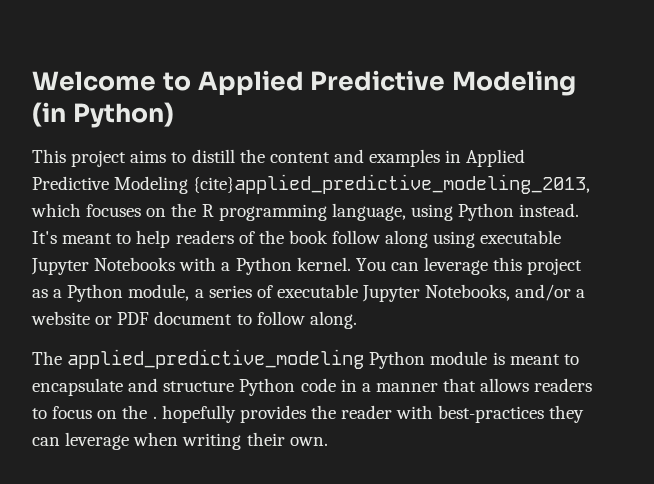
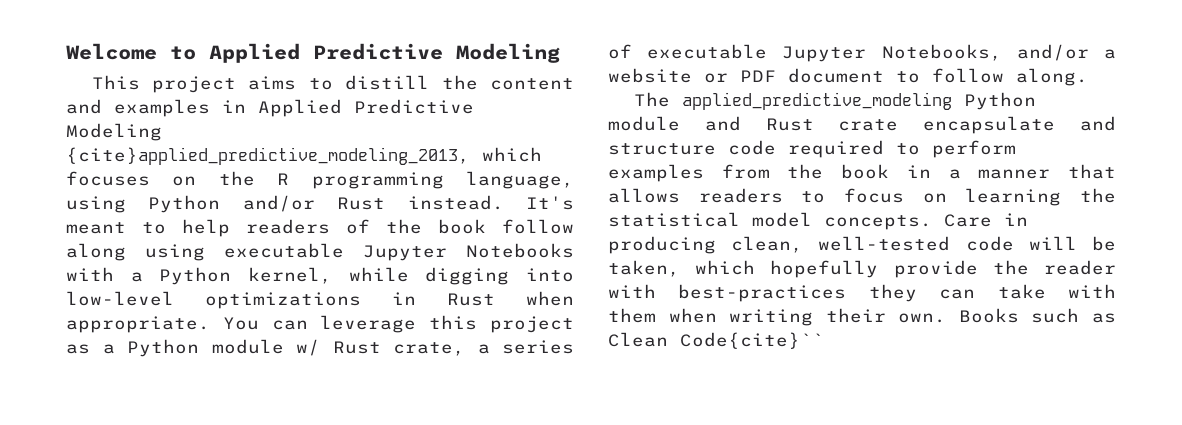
[32,102,174,128] (in Python) -> (560, 53) none
(515, 212) none -> [242,195,386,212] and/or Rust
[296,257,351,271] kernel. -> [248,267,574,285] [66,291,574,309] [66,316,210,333] kernel, while digging into low-level optimizations in Rust when appropriate.
[128,284,190,301] module, -> [211,339,465,356] module w/ Rust crate,
[492,352,579,365] [32,378,336,396] is meant to encapsulate and structure Python code -> [704,116,1116,134] [608,140,1016,158] [608,164,890,182] and Rust crate encapsulate and structure code required to perform examples from the book
[122,405,306,423] the . hopefully provides -> [965,188,1116,206] [608,212,1028,230] [608,236,1116,254] [608,260,978,278] learning the statistical model concepts. Care in producing clean, well-tested code will be taken, which hopefully provide
[65,432,130,450] leverage -> [997,284,1116,299] [608,308,656,323] take with them
(328, 441) none -> [958,308,1116,323] [608,332,824,349] Books such as Clean Code{cite}``

